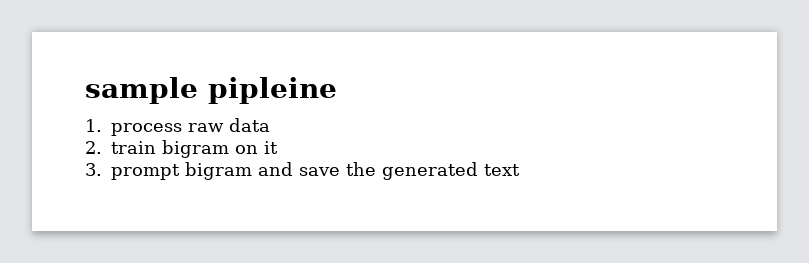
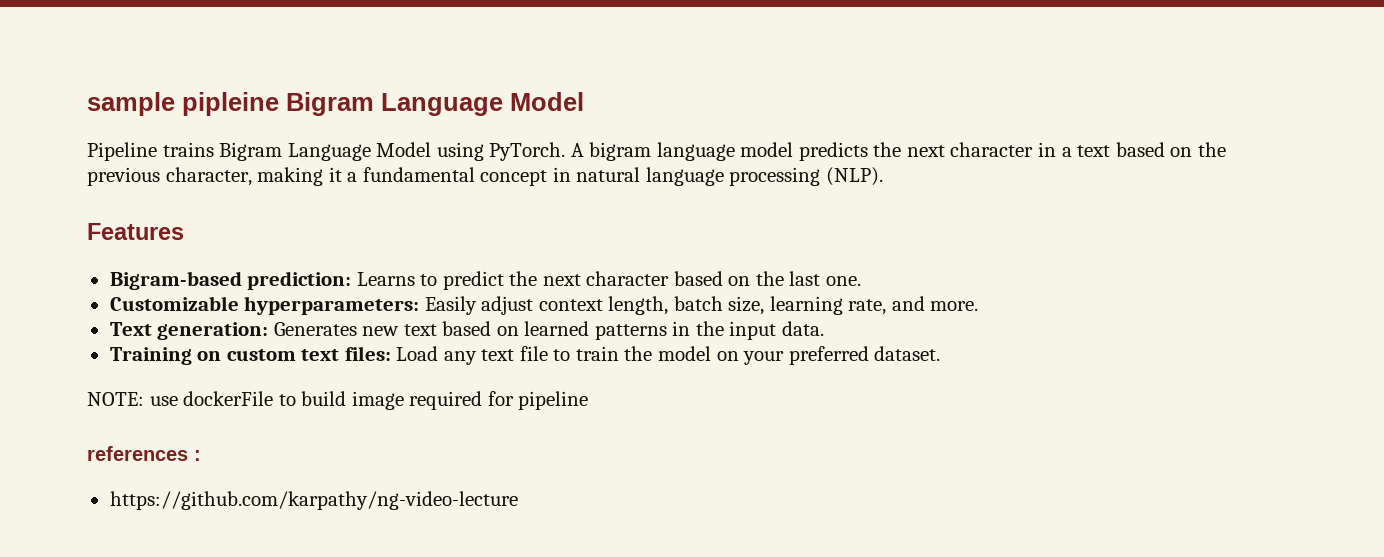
[85,118,270,136] [85,140,278,158] [85,162,520,180] // 1. process raw data // 2. train bigram on it // 3. prompt bigram and save the generated text -> [286,92,584,116] [87,142,1226,161] [87,167,883,186] [87,223,184,240] [109,271,861,290] [109,296,979,315] [109,321,824,340] [109,346,941,365] [87,391,589,410] [87,446,201,461] [109,491,518,510] Bigram Language Model // Pipeline trains Bigram Language Model using PyTorch. A bigram language model predicts the next character in a text based on the previous character, making it a fundamental concept in natural language processing (NLP). // Features // Bigram-based prediction: Learns to predict the next character based on the last one. // Customizable hyperparameters: Easily adjust context length, batch size, learning rate, and more. // Text generation: Generates new text based on learned patterns in the input data. // Training on custom text files: Load any text file to train the model on your preferred dataset. // NOTE: use dockerFile to build image required for pipeline // references : // https://github.com/karpathy/ng-video-lecture

